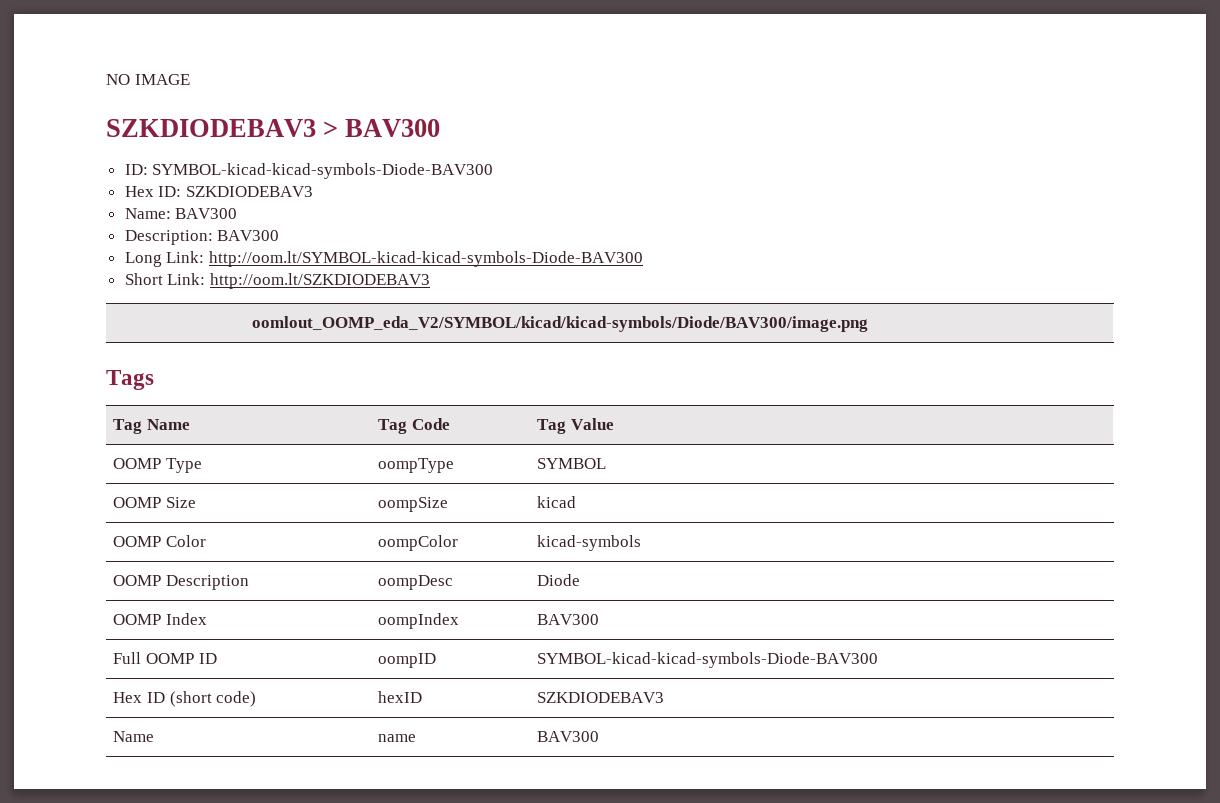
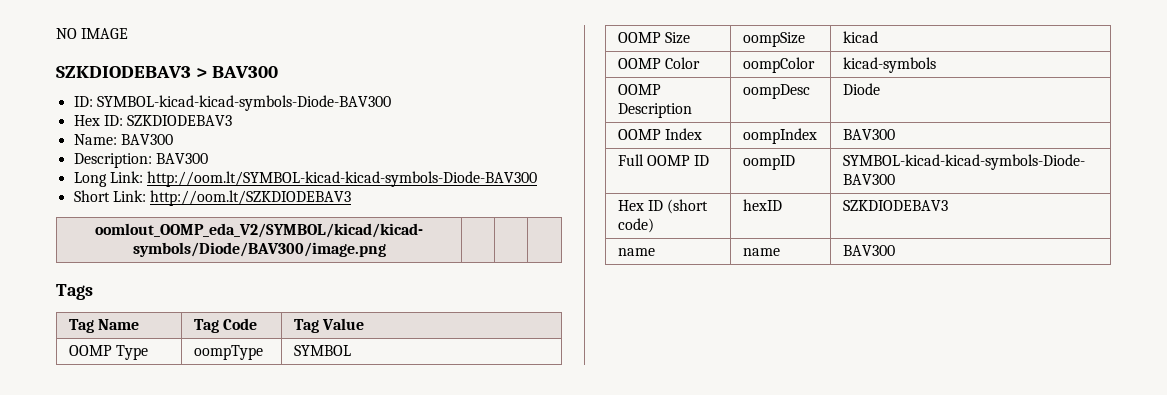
[113,731,155,742] Name -> [617,248,655,256] name

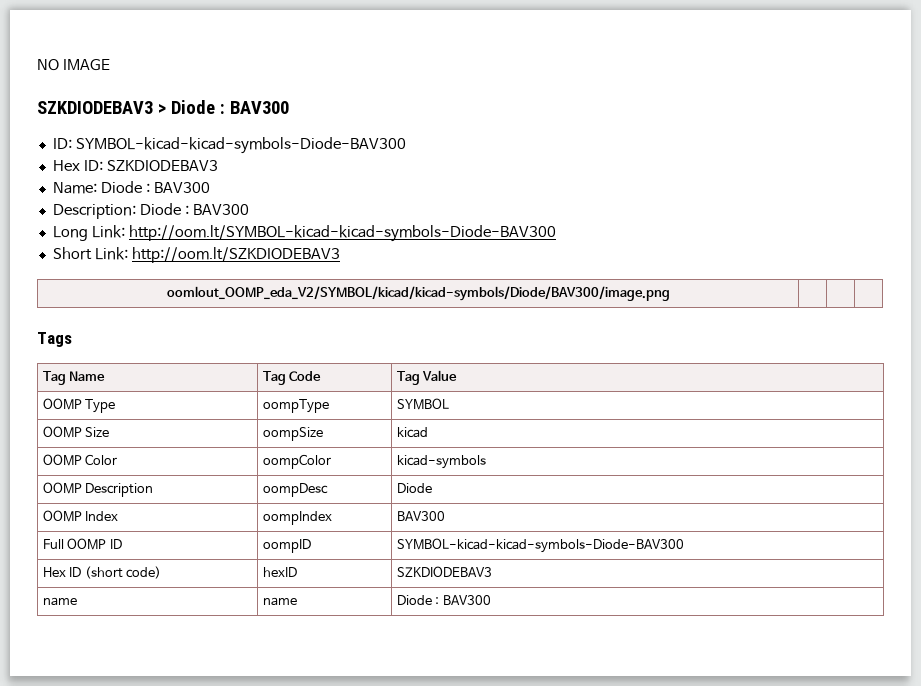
(207, 73) none -> [170,100,225,114] Diode :
(117, 139) none -> [100,181,150,193] Diode :
(152, 160) none -> [139,203,189,215] Diode :
(780, 252) none -> [396,595,440,605] Diode :

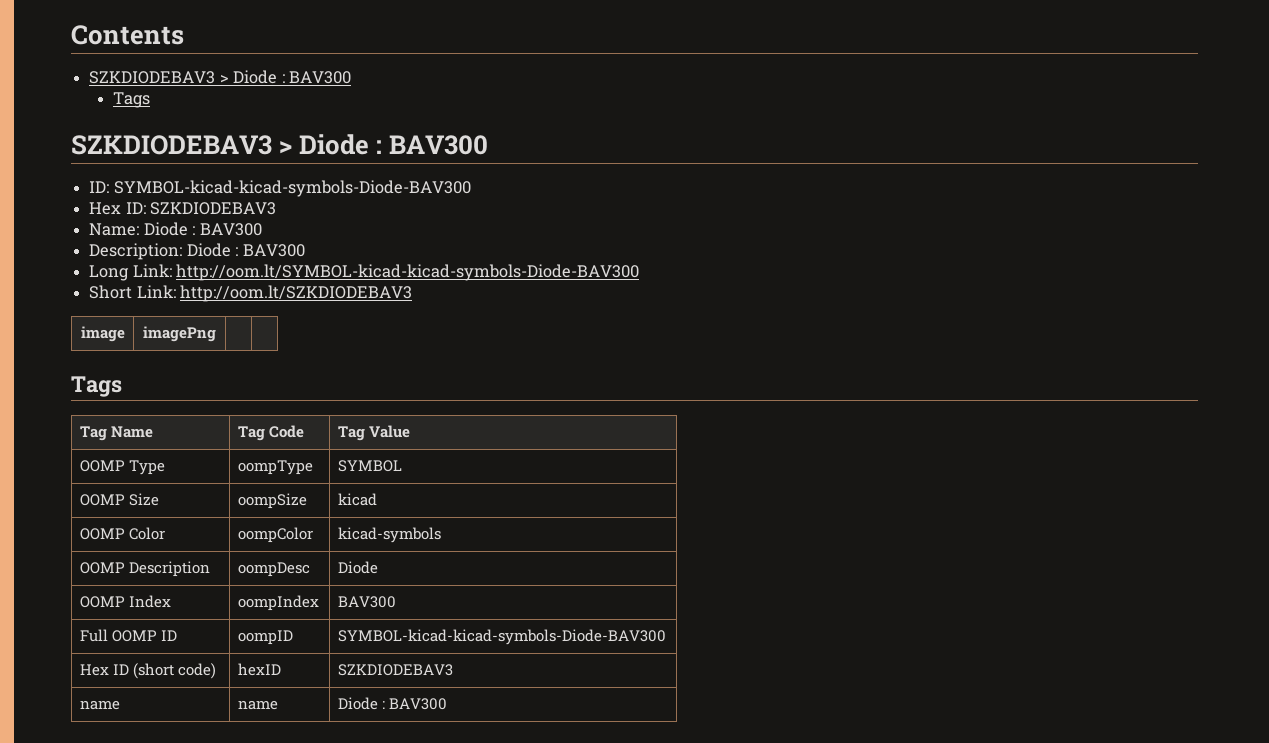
[37,59,110,71] NO IMAGE -> [71,25,184,45] [89,70,351,84] [113,92,151,108] Contents // SZKDIODEBAV3 > Diode : BAV300 // Tags
[166,286,670,301] oomlout_OOMP_eda_V2/SYMBOL/kicad/kicad-symbols/Diode/BAV300/image.png | -> [80,326,125,342] [143,326,216,342] image | imagePng

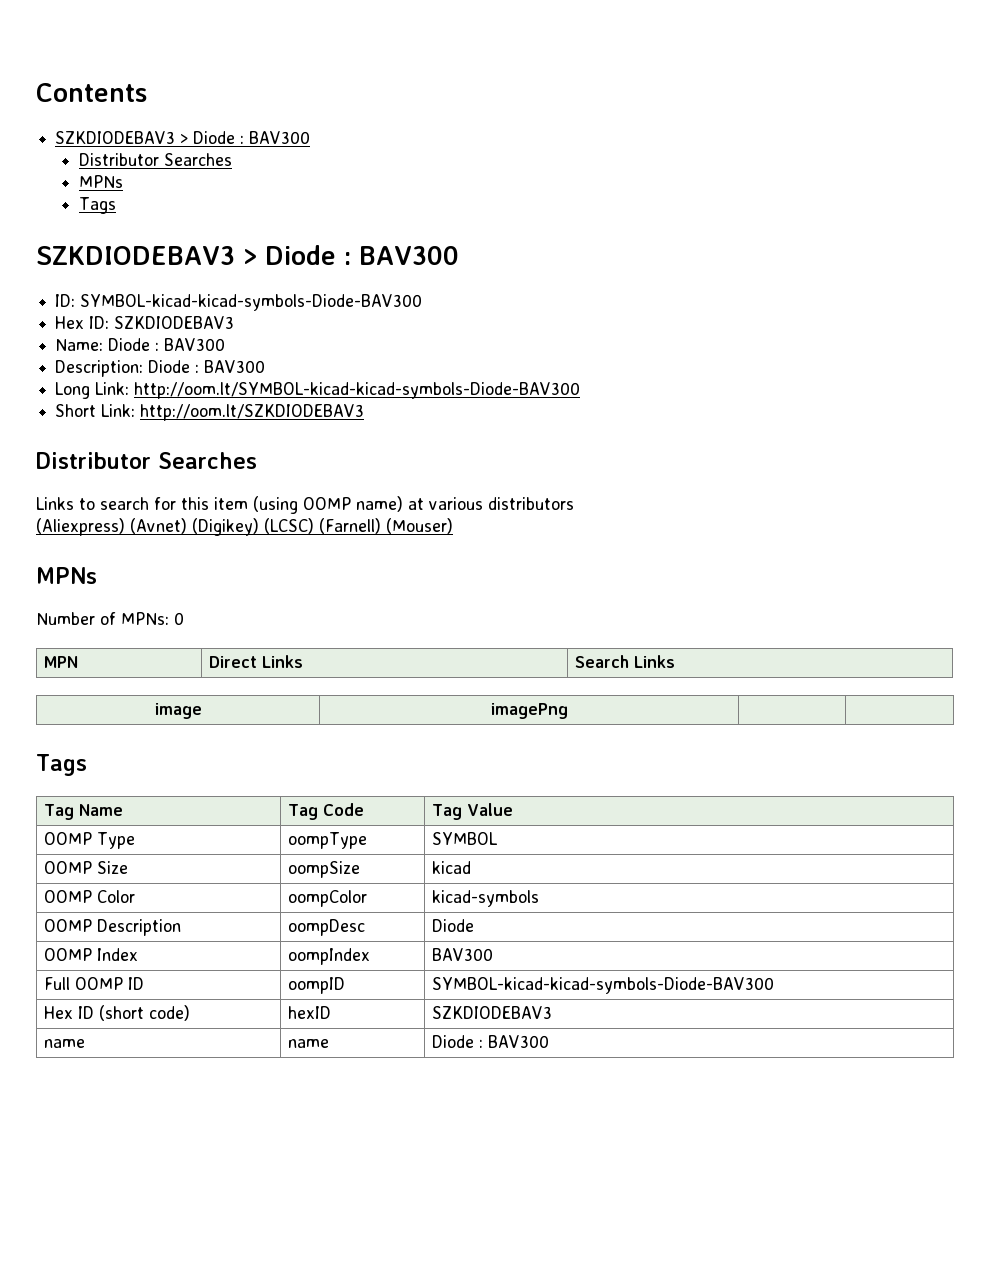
(351, 77) none -> [78,153,232,166] [78,175,123,188] // Distributor Searches // MPNs
(413, 293) none -> [36,452,257,469] [36,496,574,514] [36,518,453,536] [36,567,97,584] [36,612,184,625] [43,656,78,668] [208,655,303,668] [574,655,675,668] // Distributor Searches // Links to search for this item (using OOMP name) at various distributors // (Aliexpress) (Avnet) (Digikey) (LCSC) (Farnell) (Mouser) // MPNs // Number of MPNs: 0 // MPN | Direct Links | Search Links

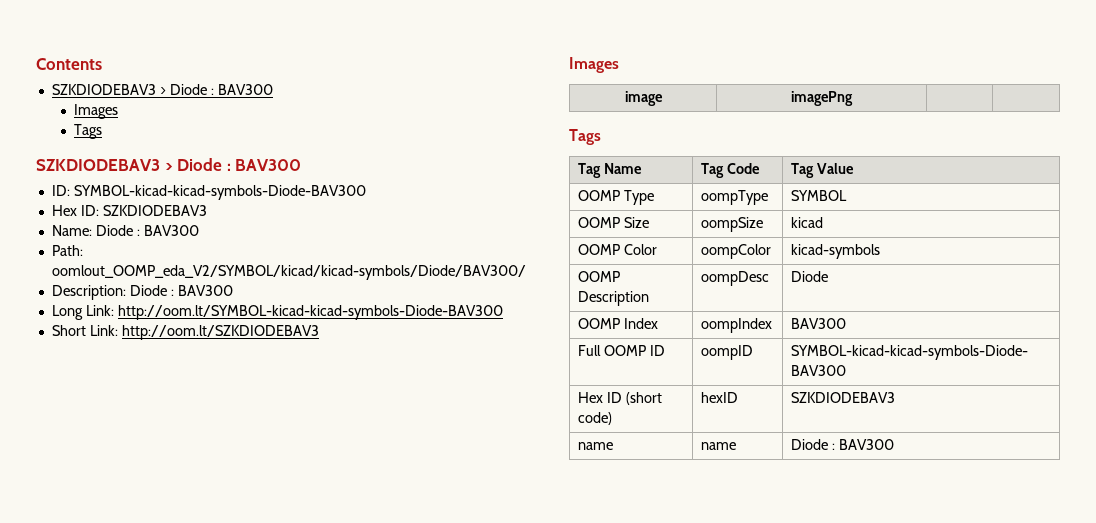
[78,153,232,166] [78,175,123,188] Distributor Searches // MPNs -> [74,104,119,119] Images
(226, 344) none -> [51,245,83,256] [51,265,526,280] // Path: oomlout_OOMP_eda_V2/SYMBOL/kicad/kicad-symbols/Diode/BAV300/
[36,452,257,469] [36,496,574,514] [36,518,453,536] [36,567,97,584] [36,612,184,625] [43,656,78,668] [208,655,303,668] [574,655,675,668] Distributor Searches // Links to search for this item (using OOMP name) at various distributors // (Aliexpress) (Avnet) (Digikey) (LCSC) (Farnell) (Mouser) // MPNs // Number of MPNs: 0 // MPN | Direct Links | Search Links -> [569,57,619,73] Images

